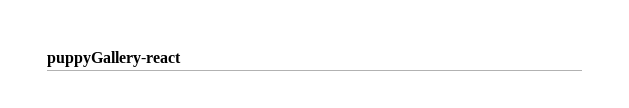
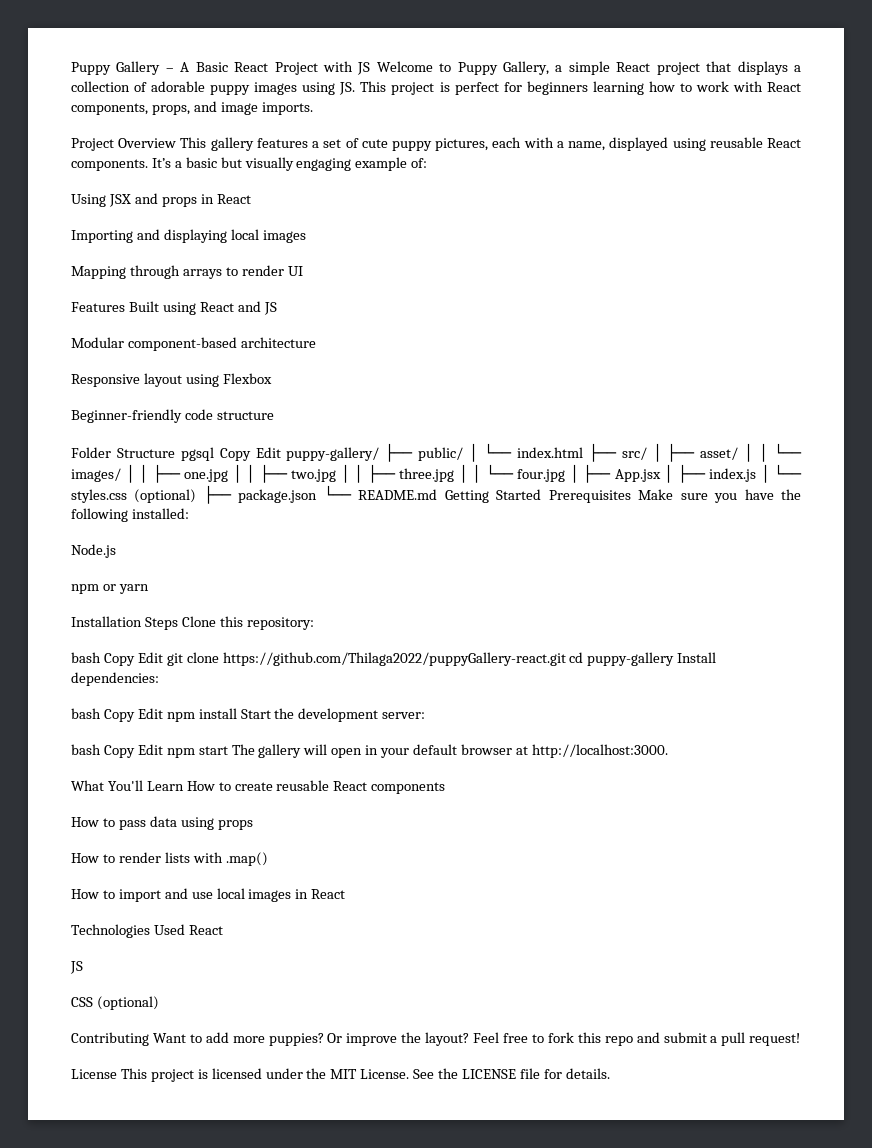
[47,51,181,67] puppyGallery-react -> [71,61,802,75] [71,81,801,95] [71,101,313,115] [71,137,801,151] [71,157,428,171] [71,193,251,207] [71,229,306,243] [71,265,303,279] [71,301,277,315] [71,337,316,351] [71,373,272,387] [71,409,274,423] [71,443,803,462] [71,464,802,483] [71,485,801,504] [71,508,189,522] [71,544,116,558] [71,584,149,594] [71,616,314,630] [71,652,717,666] [71,672,159,686] [71,708,426,722] [71,744,668,758] [71,780,446,794] [71,816,253,830] [71,852,268,866] [71,888,346,902] [71,924,223,938] [70,961,83,974] [71,996,159,1010] [71,1032,801,1046] [71,1068,610,1082] Puppy Gallery – A Basic React Project with JS Welcome to Puppy Gallery, a simple React project that displays a collection of adorable puppy images using JS. This project is perfect for beginners learning how to work with React components, props, and image imports. // Project Overview This gallery features a set of cute puppy pictures, each with a name, displayed using reusable React components. It’s a basic but visually engaging example of: // Using JSX and props in React // Importing and displaying local images // Mapping through arrays to render UI // Features Built using React and JS // Modular component-based architecture // Responsive layout using Flexbox // Beginner-friendly code structure // Folder Structure pgsql Copy Edit puppy-gallery/ ├── public/ │ └── index.html ├── src/ │ ├── asset/ │ │ └── images/ │ │ ├── one.jpg │ │ ├── two.jpg │ │ ├── three.jpg │ │ └── four.jpg │ ├── App.jsx │ ├── index.js │ └── styles.css (optional) ├── package.json └── README.md Getting Started Prerequisites Make sure you have the following installed: // Node.js // npm or yarn // Installation Steps Clone this repository: // bash Copy Edit git clone https://github.com/Thilaga2022/puppyGallery-react.git cd puppy-gallery Install dependencies: // bash Copy Edit npm install Start the development server: // bash Copy Edit npm start The gallery will open in your default browser at http://localhost:3000. // What You'll Learn How to create reusable React components // How to pass data using props // How to render lists with .map() // How to import and use local images in React // Technologies Used React // JS // CSS (optional) // Contributing Want to add more puppies? Or improve the layout? Feel free to fork this repo and submit a pull request! // License This project is licensed under the MIT License. See the LICENSE file for details.

